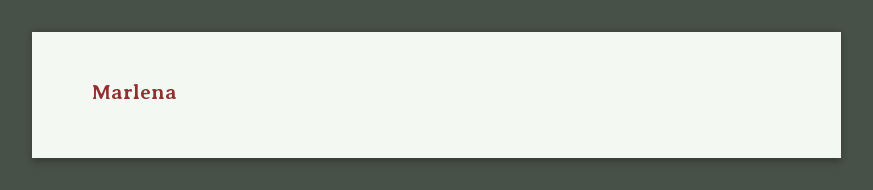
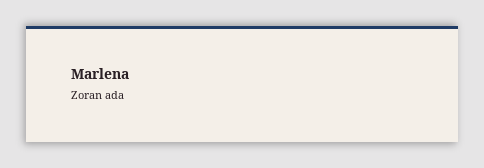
(177, 91) none -> [71,91,124,99] // Zoran ada

